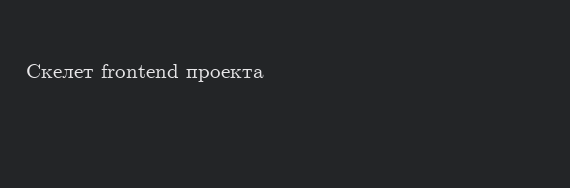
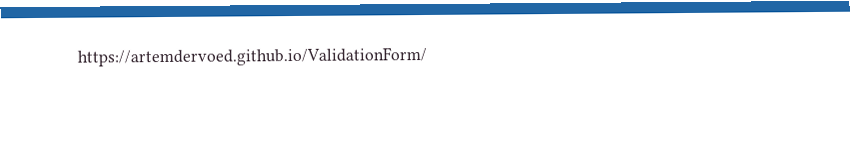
[26,64,264,82] Cкелет frontend проекта -> [77,46,427,67] https://artemdervoed.github.io/ValidationForm/

